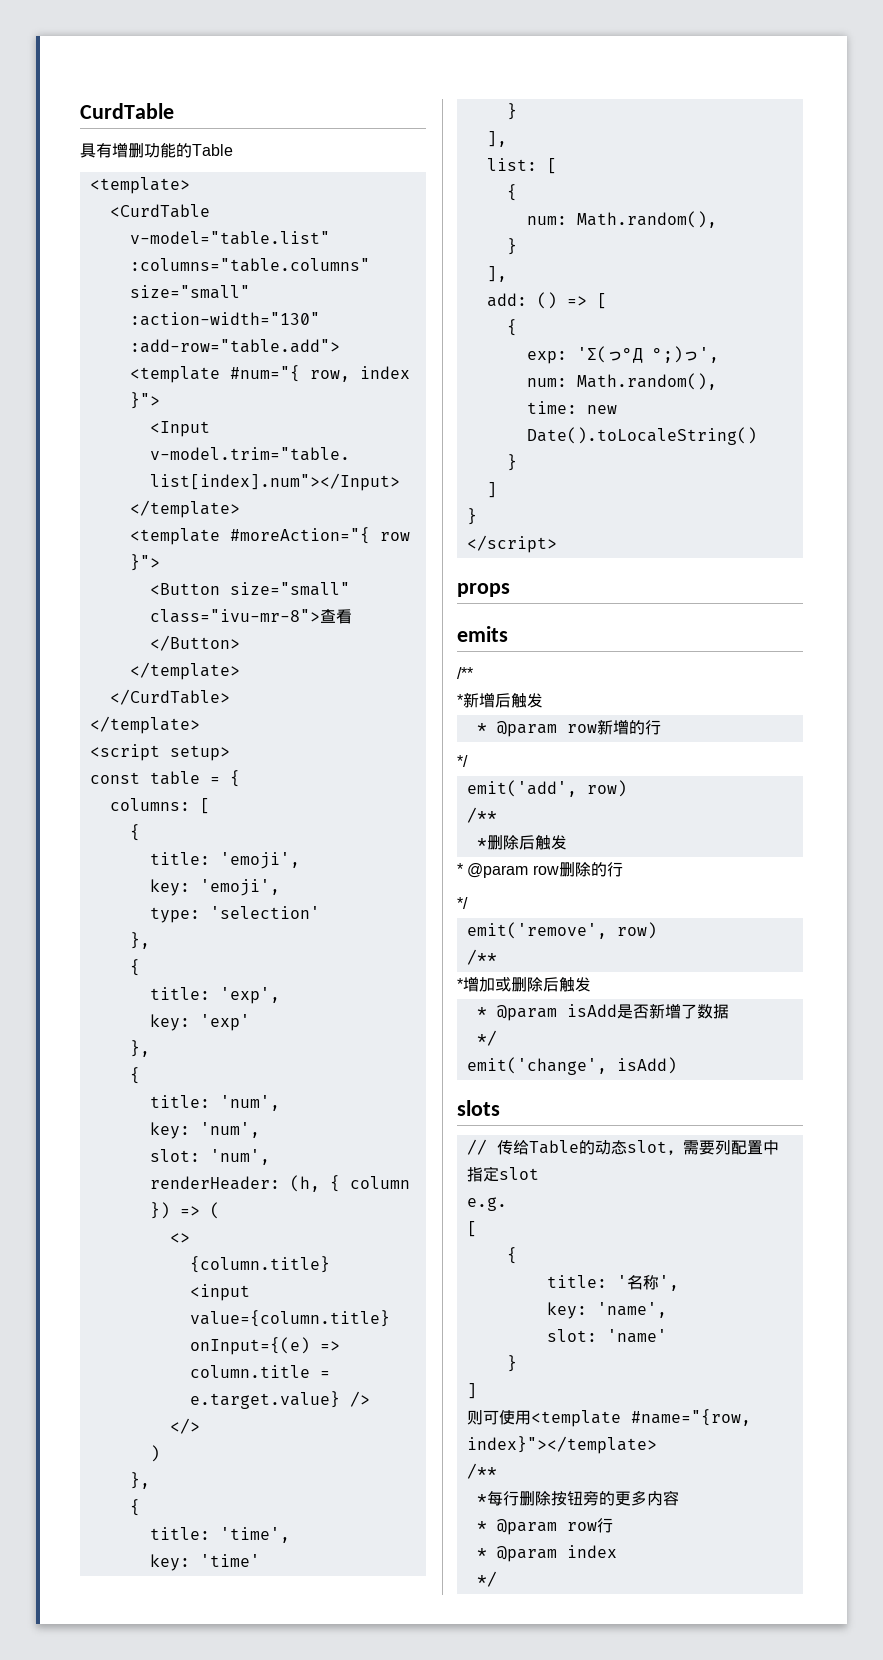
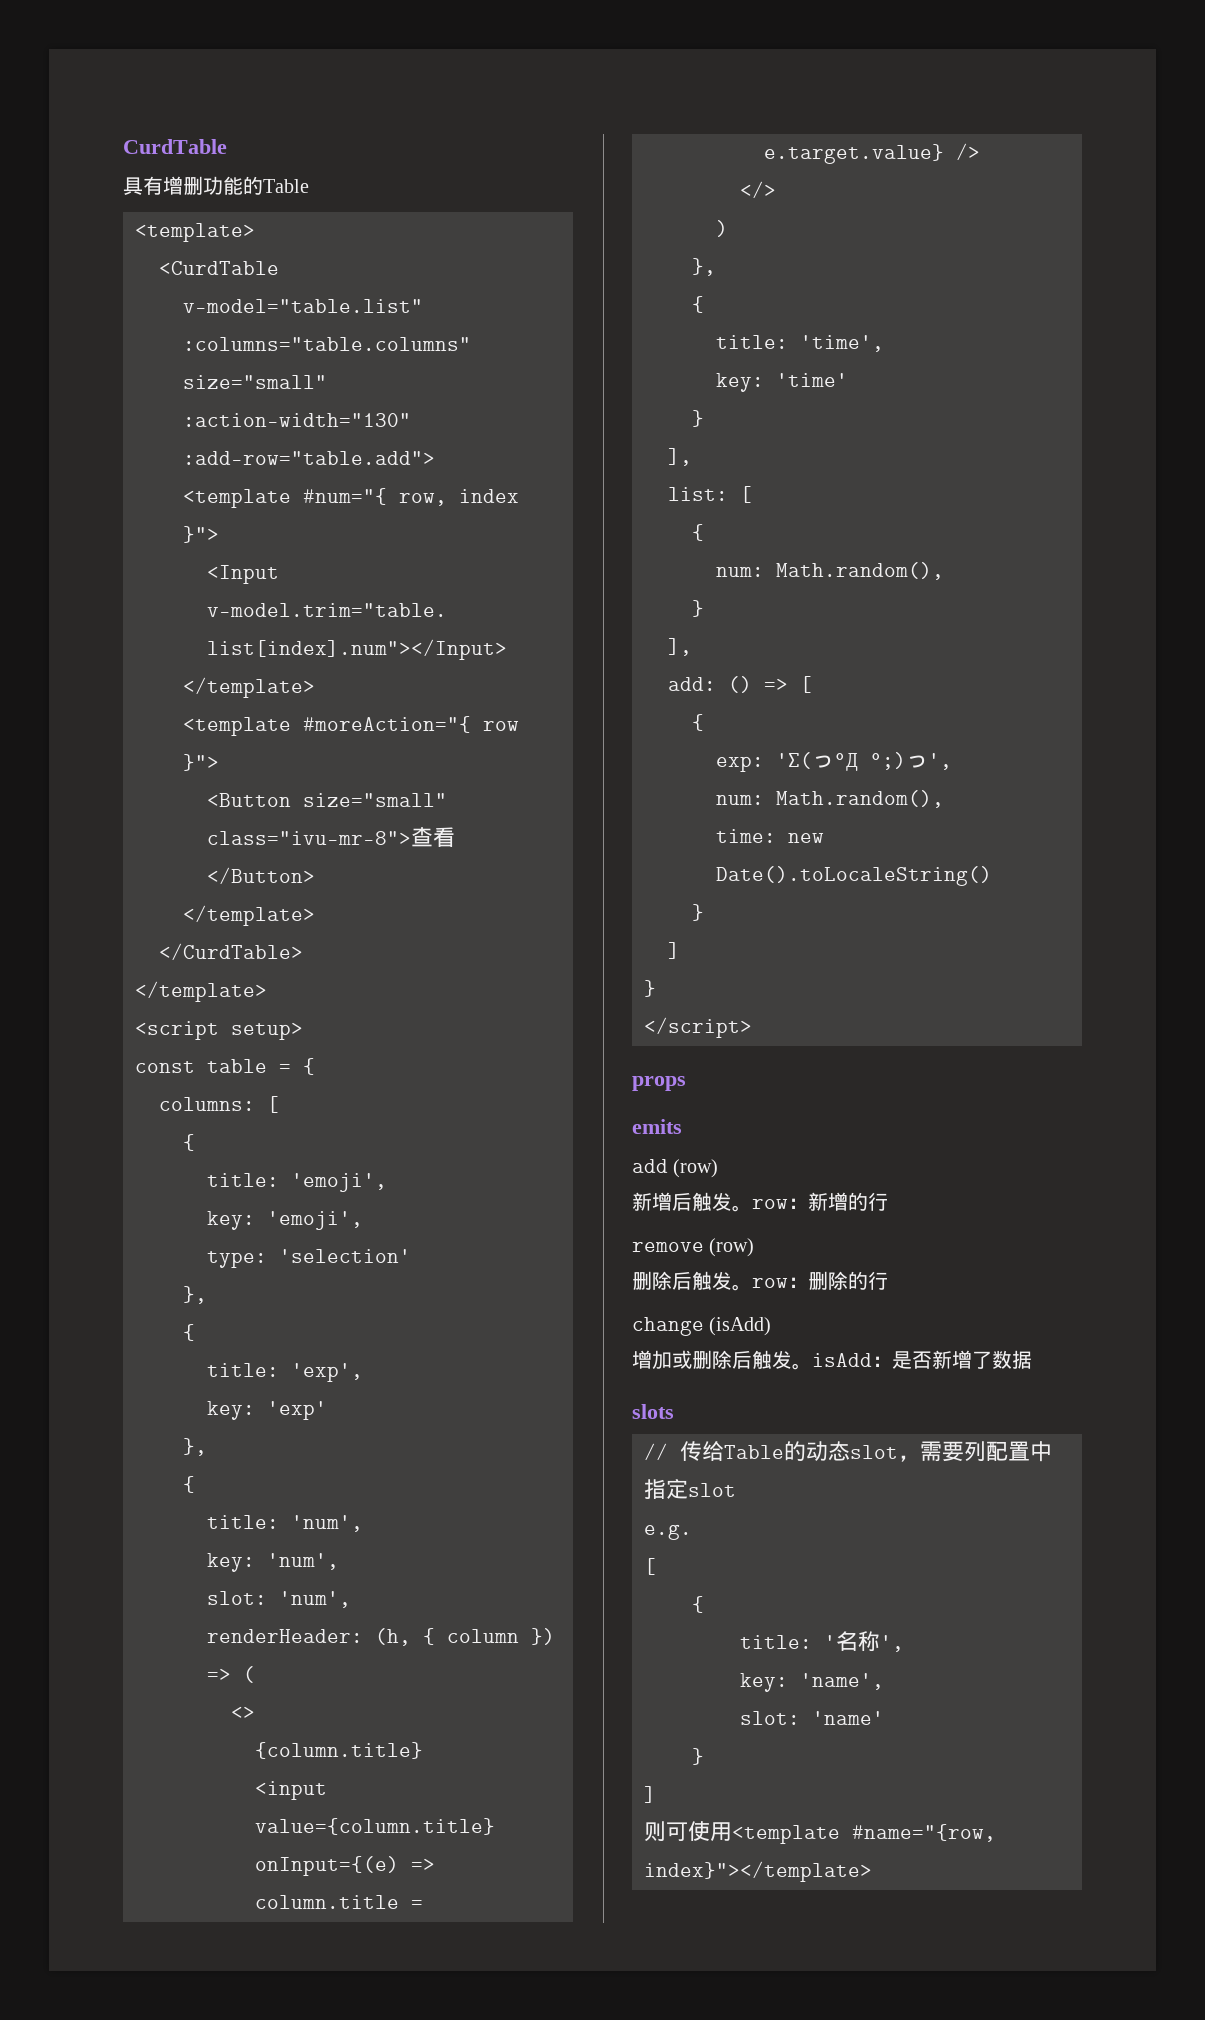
[457,667,473,679] [457,694,463,706] /** // * -> [632,1159,719,1178] add (row) //
[476,721,597,737] // * @param row -> [732,1198,808,1212] 。row：
[457,755,468,767] [466,780,627,797] [466,807,497,823] [476,835,567,850] [457,863,559,878] */ // emit('add', row) // /** // *删除后触发 // * @param row -> [632,1238,755,1257] [632,1271,808,1291] remove (row) // 删除后触发。row：
[457,897,468,909] [466,922,657,939] [466,949,497,965] [457,978,463,990] */ // emit('remove', row) // /** // * -> [632,1317,772,1336] change (isAdd) //
[476,1004,617,1021] // * @param isAdd -> [792,1353,892,1370] 。isAdd：
[476,1030,497,1046] [466,1057,677,1075] // */ // emit('change', isAdd) -> (1032, 1359) none
[466,1463,497,1479] [476,1490,679,1506] [476,1518,613,1535] [476,1545,617,1562] [476,1571,497,1587] // /** // *每行删除按钮旁的更多内容 // * @param row行 // * @param index // */ -> (872, 1871) none

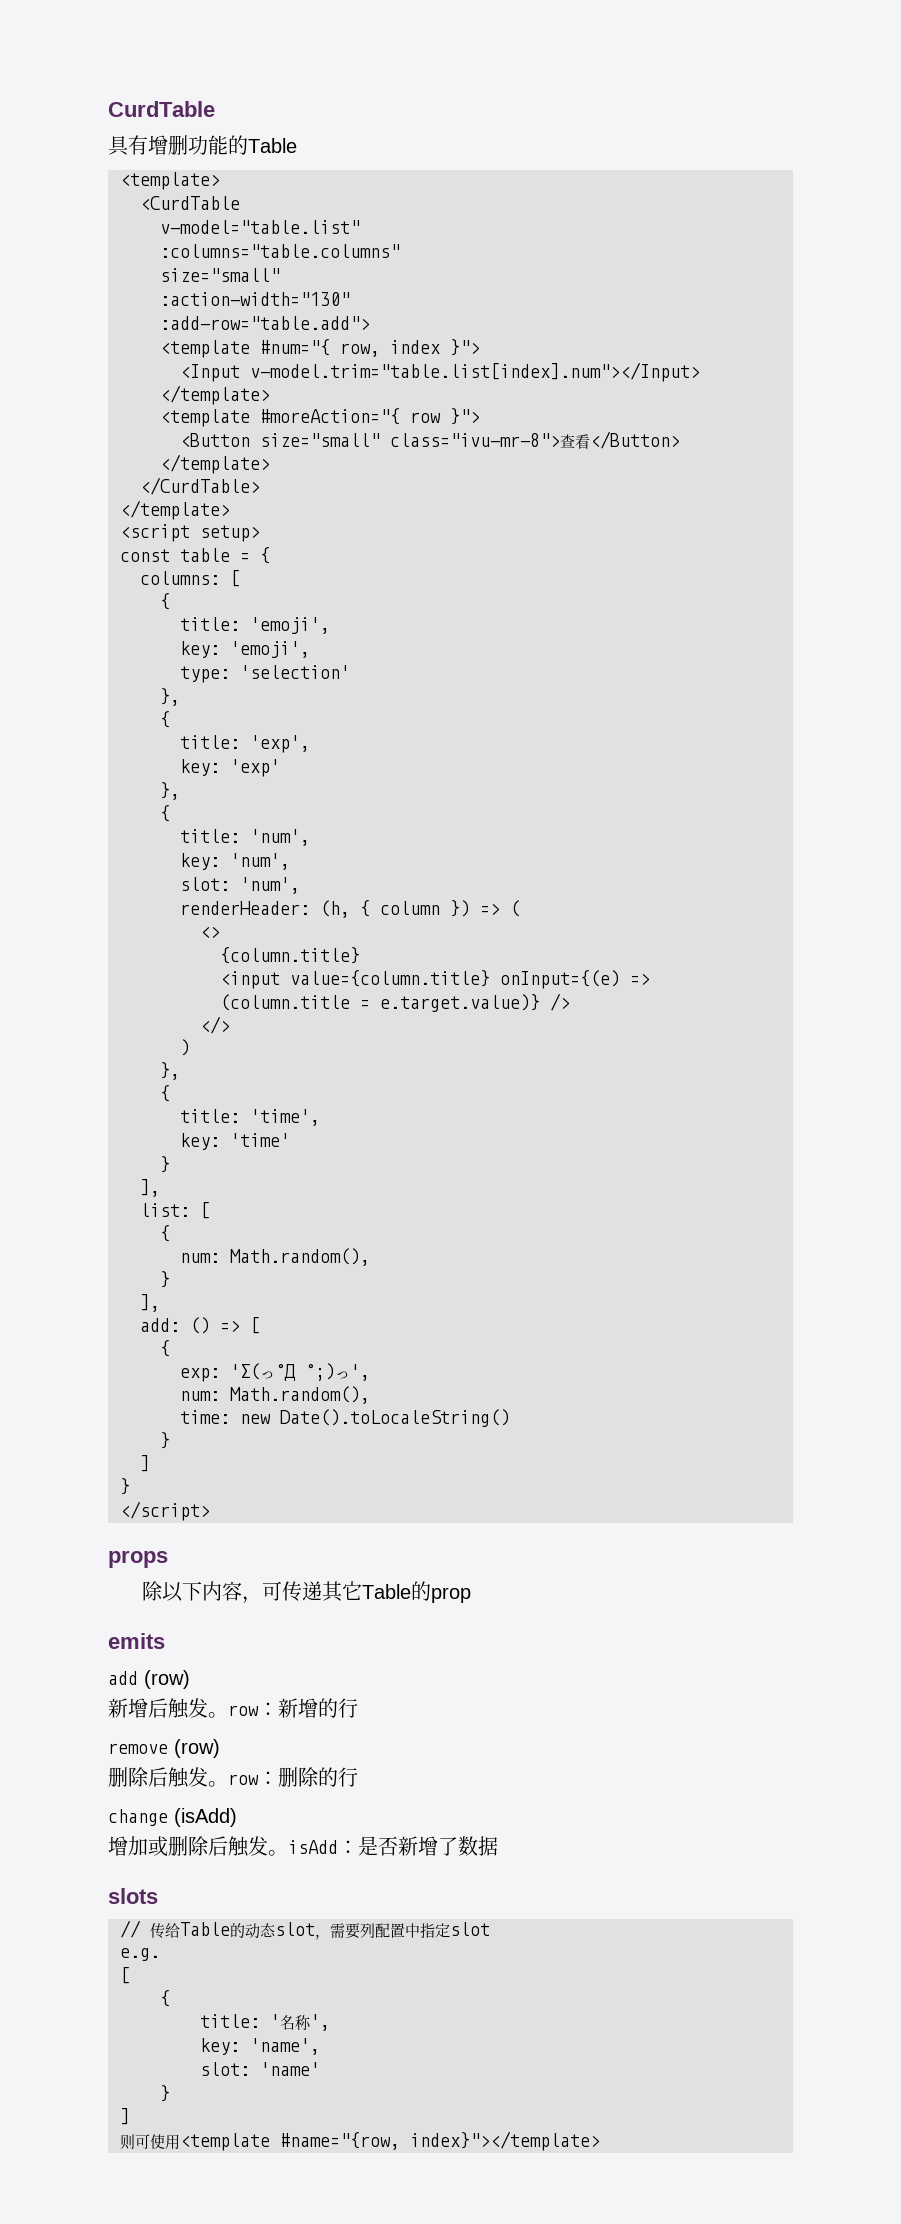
[255,1895,423,1909] [764,144,944,164] column.title = e.target.value} -> [220,994,540,1012] (column.title = e.target.value)}
(686, 1083) none -> [141,1581,471,1604] // 除以下内容，可传递其它Table的prop

